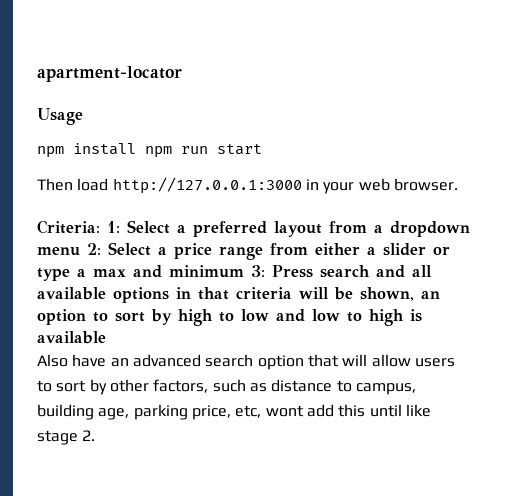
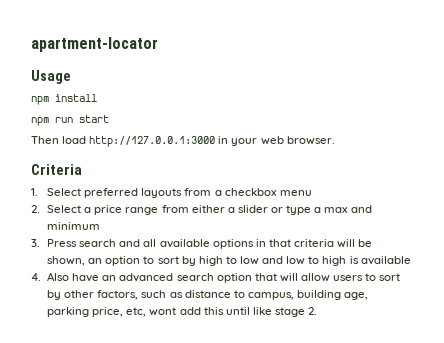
(136, 149) none -> (97, 98) //
[37,220,322,237] Criteria: 1: Select a preferred layout -> [31,164,82,175] [31,188,183,198] Criteria // 1. Select preferred layouts
[390,221,470,237] dropdown -> [224,188,277,196] checkbox
[87,243,101,255] 2: -> [31,205,40,213] // 2.
[251,265,265,277] 3: -> [31,239,40,247] // 3.
(106, 337) none -> [31,273,41,281] 4.

